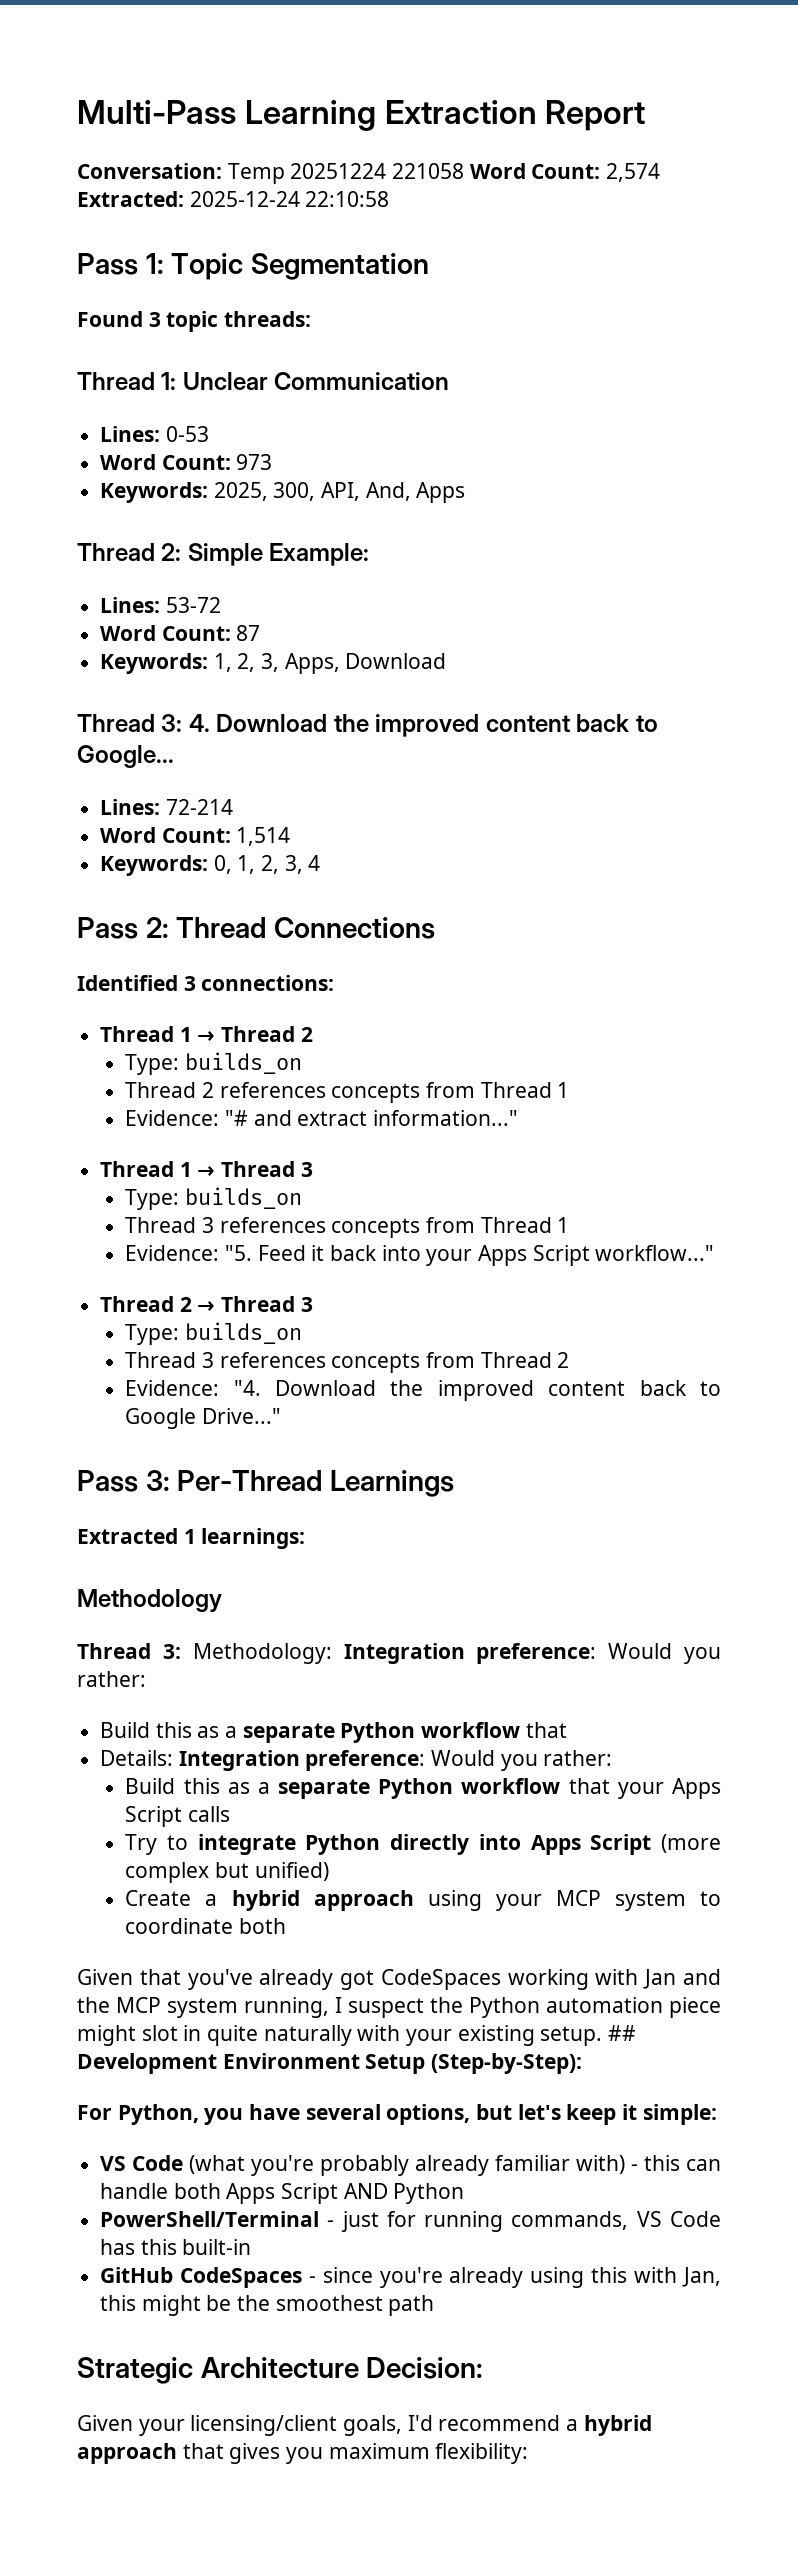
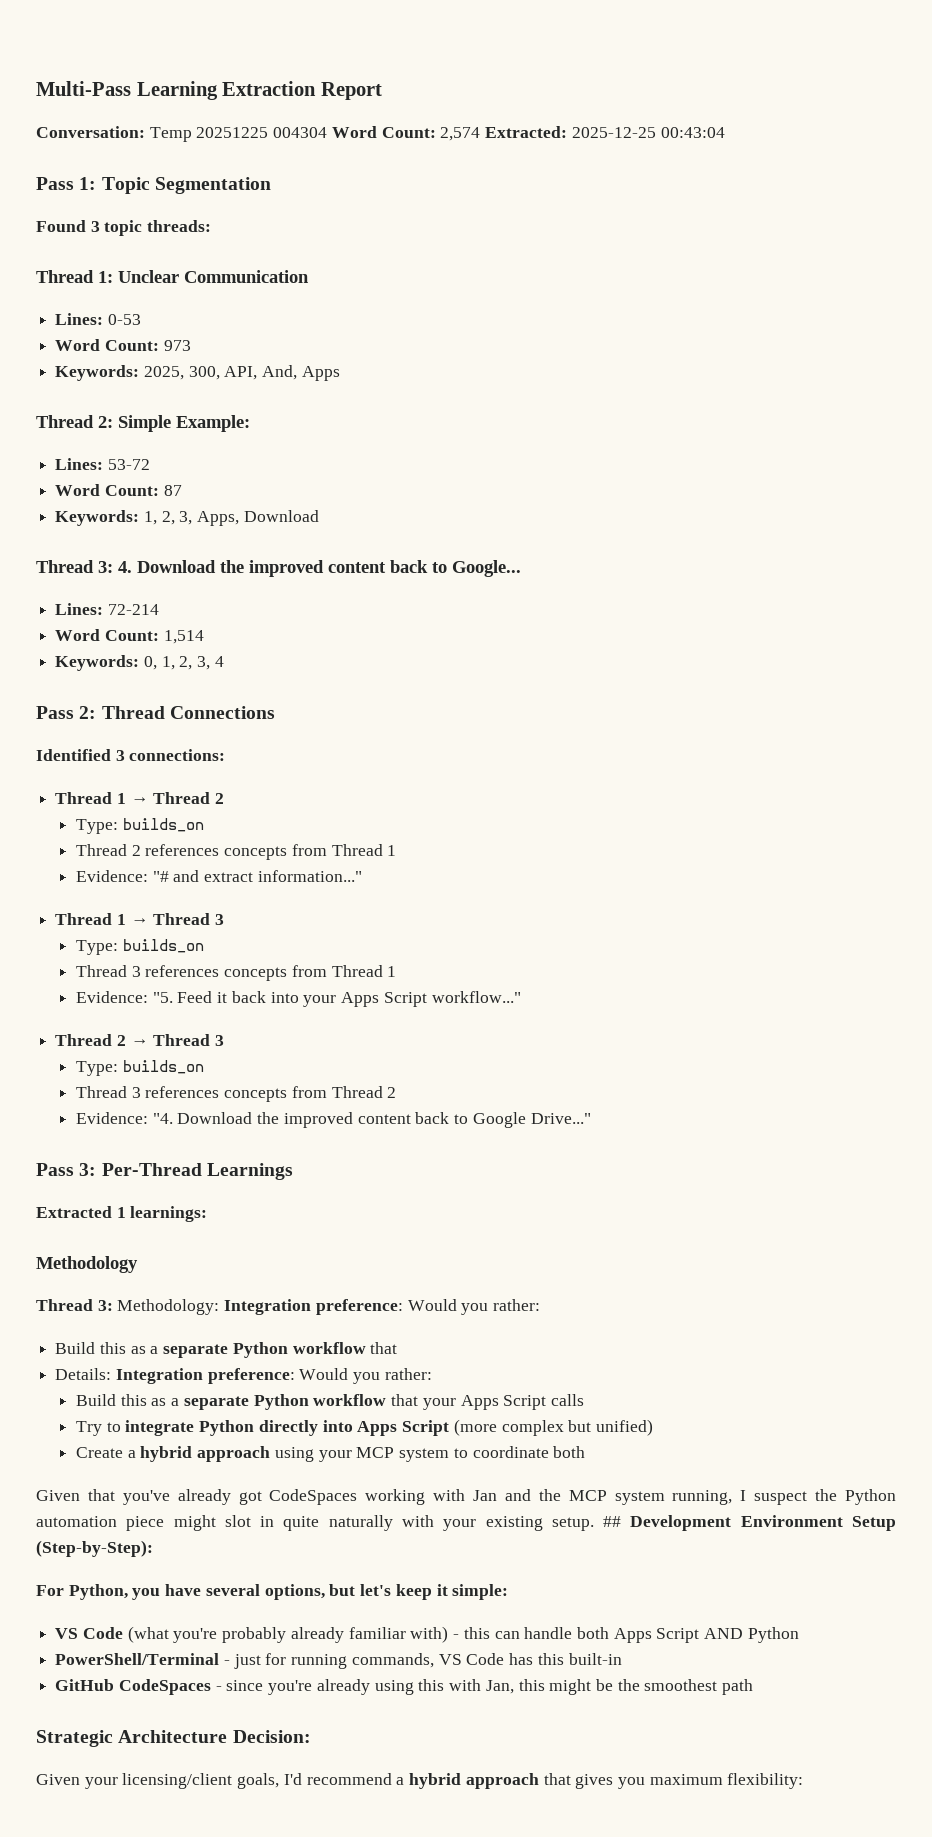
[290,163,465,179] 20251224 221058 -> [196,127,328,138] 20251225 004304
[189,191,390,207] 2025-12-24 22:10:58 -> [571,127,725,138] 2025-12-25 00:43:04

